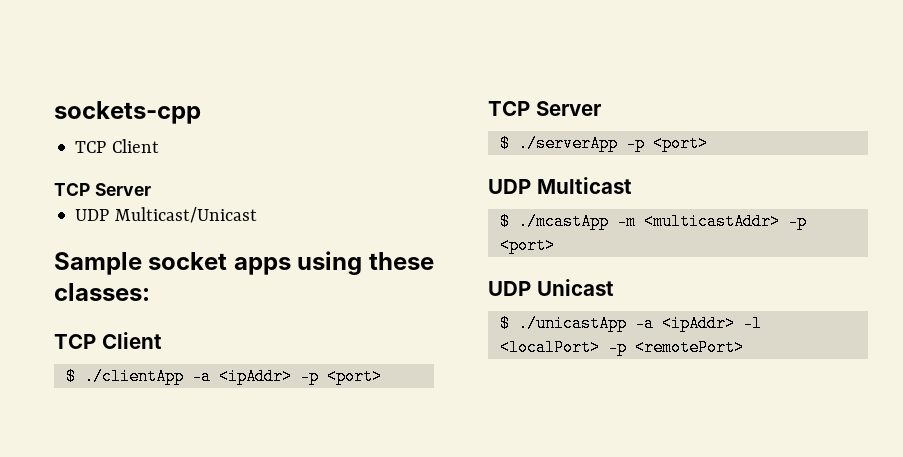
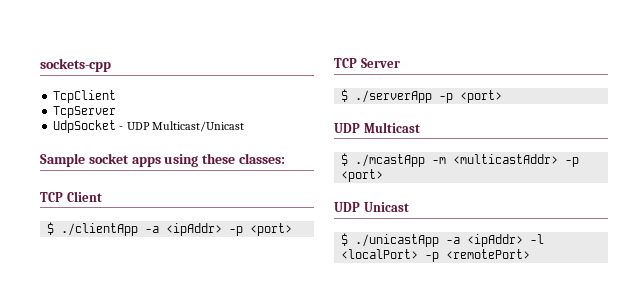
[75,139,159,153] [54,183,151,196] TCP Client // TCP Server // -> [53,90,117,103] [53,106,117,118] [53,120,124,133] TcpClient // TcpServer // UdpSocket -

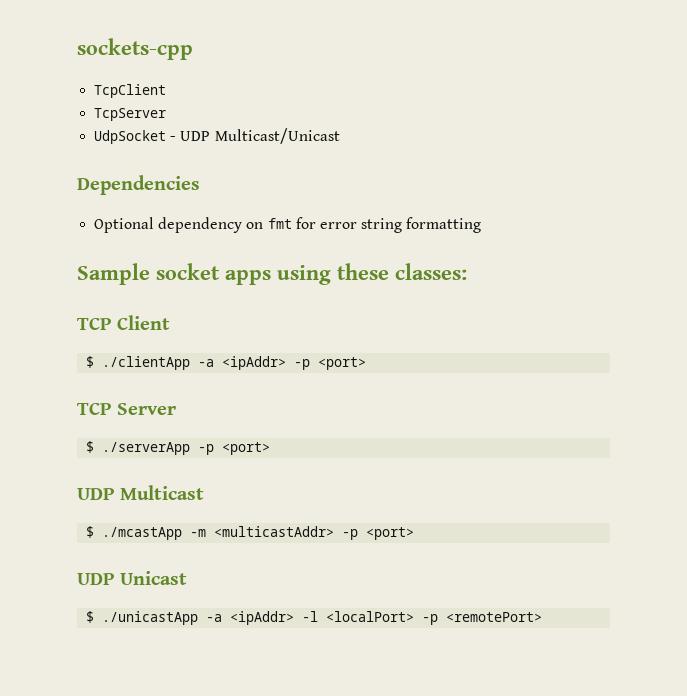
(244, 126) none -> [77,175,200,195] [94,217,482,233] // Dependencies // Optional dependency on fmt for error string formatting

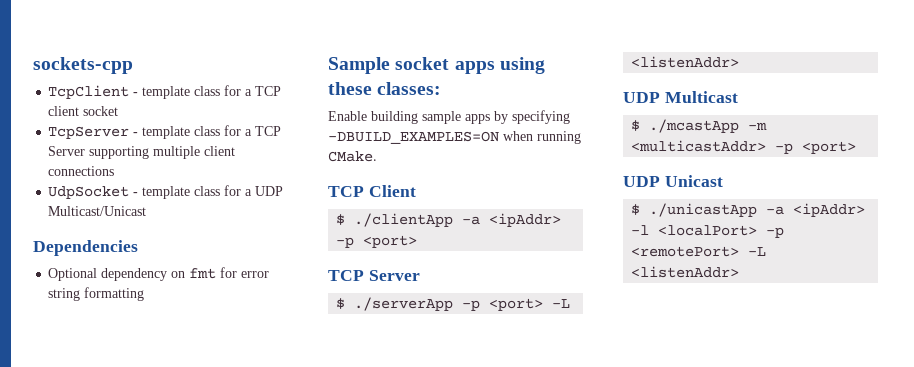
[94,108,167,121] [94,130,177,144] // TcpServer // UdpSocket - -> [133,85,282,99] [48,106,119,116] [48,125,282,139] [48,146,236,159] [48,166,115,176] [48,185,253,199] - template class for a TCP client socket // TcpServer - template class for a TCP Server supporting multiple client connections // UdpSocket - template class for a
(467, 271) none -> [328,110,570,124] [328,131,581,144] [328,151,377,162] // Enable building sample apps by specifying -DBUILD_EXAMPLES=ON when running CMake.
(271, 448) none -> [552,299,571,308] [631,56,740,68] -L <listenAddr>
(543, 617) none -> [748,247,767,256] [631,266,740,278] -L <listenAddr>

